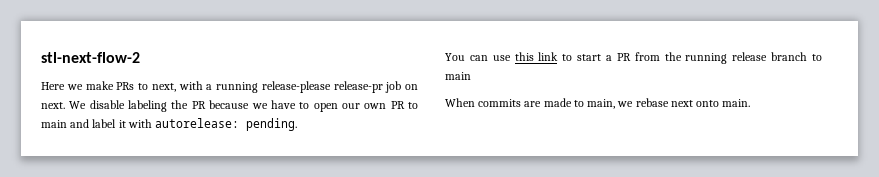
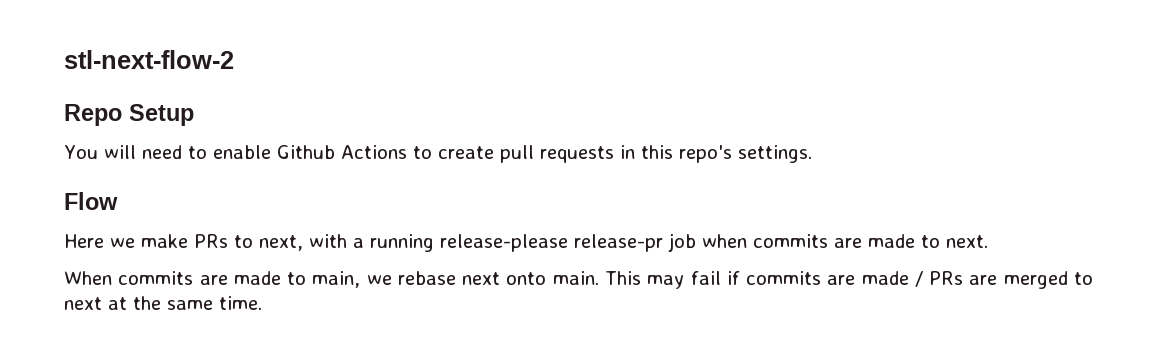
(140, 57) none -> [64,104,194,126] [64,145,812,163] [64,192,118,210] // Repo Setup // You will need to enable Github Actions to create pull requests in this repo's settings. // Flow
[405,84,418,90] [41,100,418,112] [41,118,298,131] [445,52,822,64] [445,72,471,80] on next. We disable labeling the PR because we have to open our own PR to main and label it with autorelease: pending. // You can use this link to start a PR from the running release branch to main -> [702,234,988,248] when commits are made to next.
(751, 103) none -> [604,271,1093,289] [64,296,262,310] This may fail if commits are made / PRs are merged to next at the same time.

